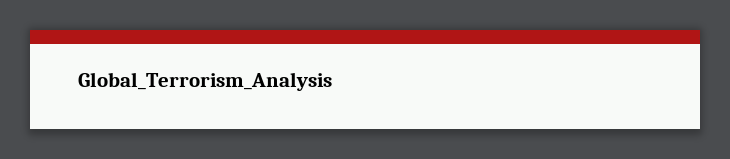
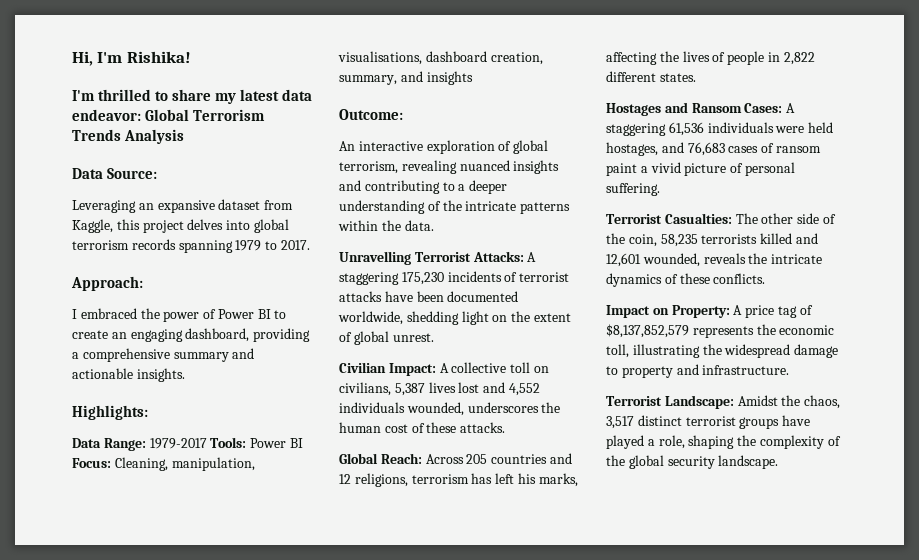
[78,72,332,91] Global_Terrorism_Analysis -> [72,51,191,66] [72,89,313,104] [72,109,266,121] [72,129,185,144] [72,168,158,179] [72,199,294,213] [72,219,289,233] [72,239,310,253] [71,276,143,291] [72,308,287,322] [72,328,311,342] [72,348,255,362] [72,368,185,382] [72,405,148,420] [72,437,303,451] [72,457,255,471] [338,51,543,65] [339,71,473,85] [339,109,403,120] [339,140,549,154] [339,160,560,174] [339,180,508,194] [339,200,571,214] [338,220,434,231] [339,251,537,265] [339,271,570,285] [339,291,519,302] [338,311,571,325] [339,331,434,345] [339,362,549,376] [339,382,540,396] [339,402,561,416] [339,422,506,433] [339,453,572,464] [339,473,578,487] [606,51,815,65] [606,71,696,82] [606,102,796,116] [606,122,834,136] [606,142,821,156] [606,162,795,176] [606,183,660,196] [606,213,836,224] [606,233,818,247] [606,253,823,267] [606,273,766,287] [606,305,813,318] [606,324,835,338] [606,344,839,358] [606,364,790,378] [606,395,841,409] [606,415,811,429] [606,435,841,449] [606,455,779,469] Hi, I'm Rishika! // I'm thrilled to share my latest data endeavor: Global Terrorism Trends Analysis // Data Source: // Leveraging an expansive dataset from Kaggle, this project delves into global terrorism records spanning 1979 to 2017. // Approach: // I embraced the power of Power BI to create an engaging dashboard, providing a comprehensive summary and actionable insights. // Highlights: // Data Range: 1979-2017 Tools: Power BI Focus: Cleaning, manipulation, visualisations, dashboard creation, summary, and insights // Outcome: // An interactive exploration of global terrorism, revealing nuanced insights and contributing to a deeper understanding of the intricate patterns within the data. // Unravelling Terrorist Attacks: A staggering 175,230 incidents of terrorist attacks have been documented worldwide, shedding light on the extent of global unrest. // Civilian Impact: A collective toll on civilians, 5,387 lives lost and 4,552 individuals wounded, underscores the human cost of these attacks. // Global Reach: Across 205 countries and 12 religions, terrorism has left his marks, affecting the lives of people in 2,822 different states. // Hostages and Ransom Cases: A staggering 61,536 individuals were held hostages, and 76,683 cases of ransom paint a vivid picture of personal suffering. // Terrorist Casualties: The other side of the coin, 58,235 terrorists killed and 12,601 wounded, reveals the intricate dynamics of these conflicts. // Impact on Property: A price tag of $8,137,852,579 represents the economic toll, illustrating the widespread damage to property and infrastructure. // Terrorist Landscape: Amidst the chaos, 3,517 distinct terrorist groups have played a role, shaping the complexity of the global security landscape.

